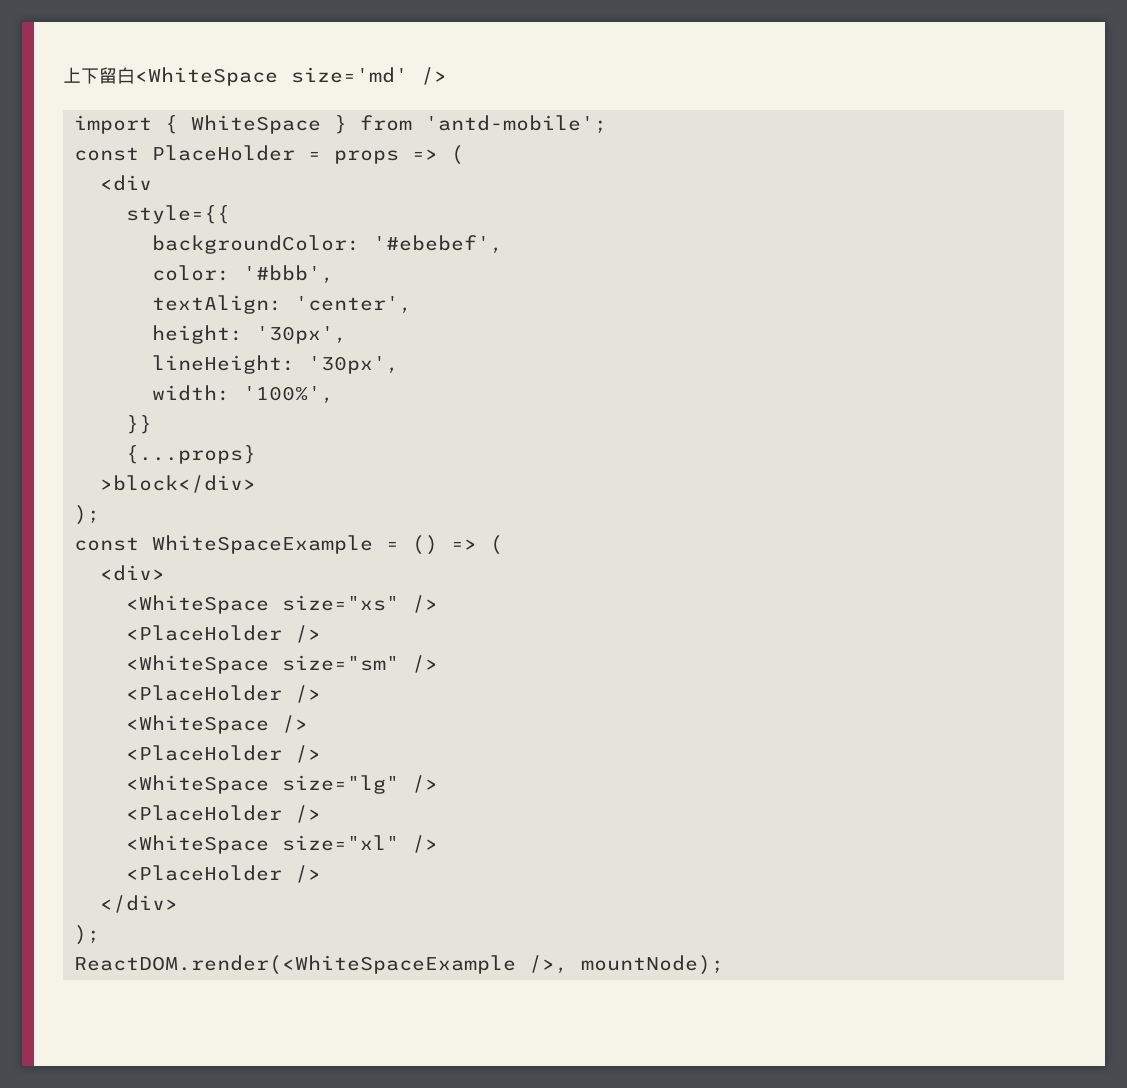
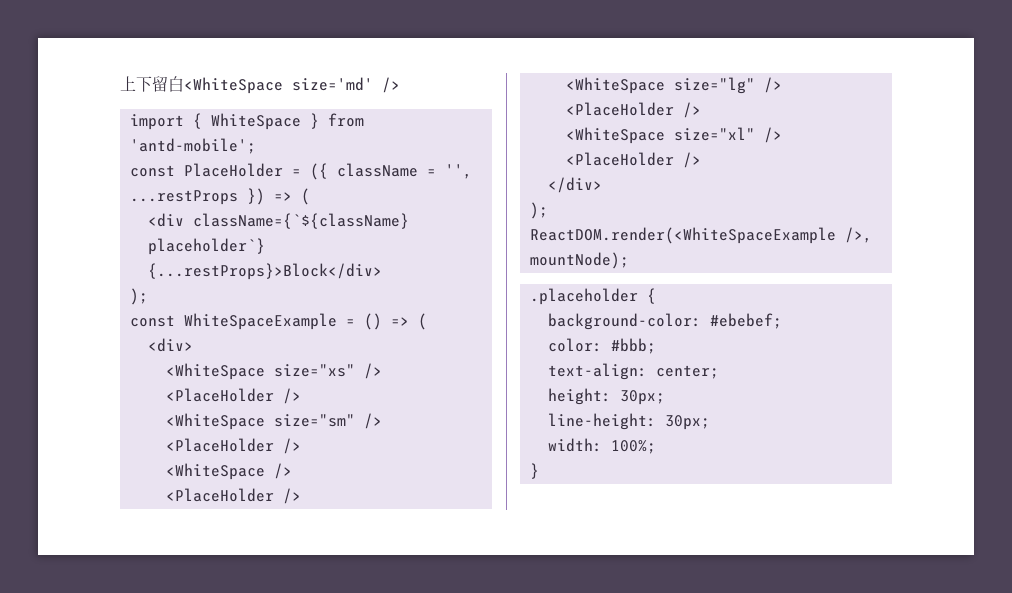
[333,145,464,165] [99,175,152,191] [125,205,230,224] [151,235,503,254] [151,265,334,284] [151,295,412,314] [151,325,347,344] [151,355,399,374] [151,385,334,404] [125,415,152,434] [125,445,256,464] [99,475,256,493] props => ( // <div // style={{ // backgroundColor: '#ebebef', // color: '#bbb', // textAlign: 'center', // height: '30px', // lineHeight: '30px', // width: '100%', // }} // {...props} // >block</div> -> [309,163,472,180] [129,188,310,205] [147,213,409,229] [147,238,265,255] [147,263,382,280] ({ className = '', ...restProps }) => ( // <div className={`${className} placeholder`} {...restProps}>Block</div>
(724, 965) none -> [529,288,656,305] [547,313,782,330] [547,338,656,354] [547,363,719,380] [547,388,665,405] [547,413,710,430] [547,438,656,454] [529,463,539,479] // .placeholder { // background-color: #ebebef; // color: #bbb; // text-align: center; // height: 30px; // line-height: 30px; // width: 100%; // }

